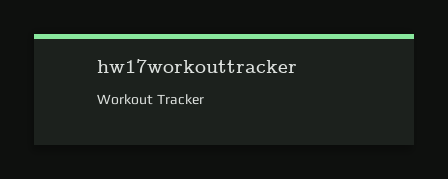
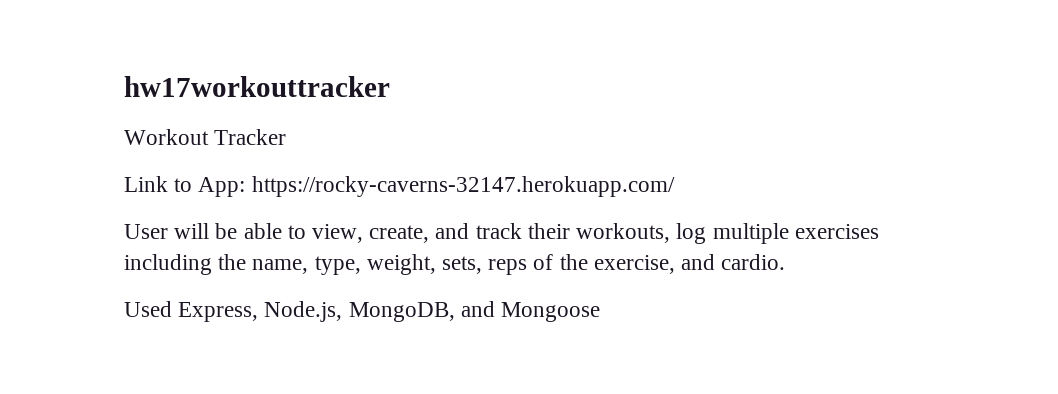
(204, 99) none -> [124,176,675,197] [124,223,879,244] [124,254,786,275] [124,301,601,322] // Link to App: https://rocky-caverns-32147.herokuapp.com/ // User will be able to view, create, and track their workouts, log multiple exercises including the name, type, weight, sets, reps of the exercise, and cardio. // Used Express, Node.js, MongoDB, and Mongoose

